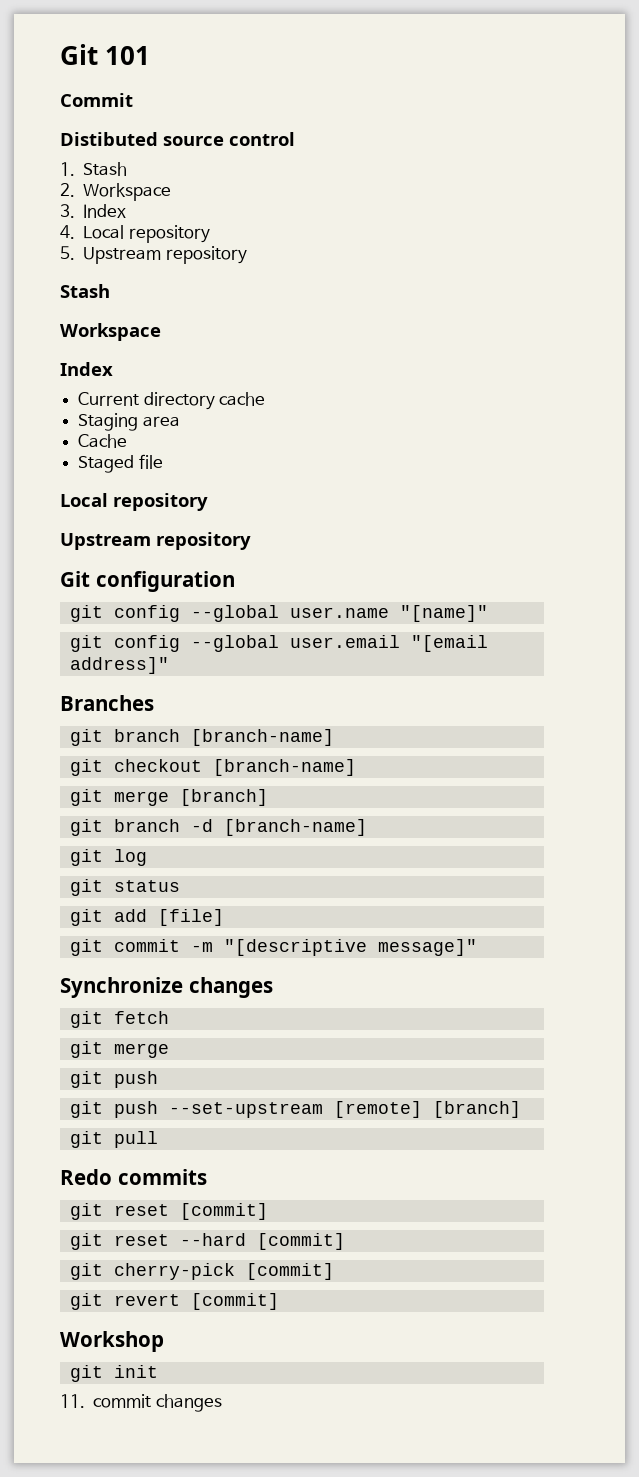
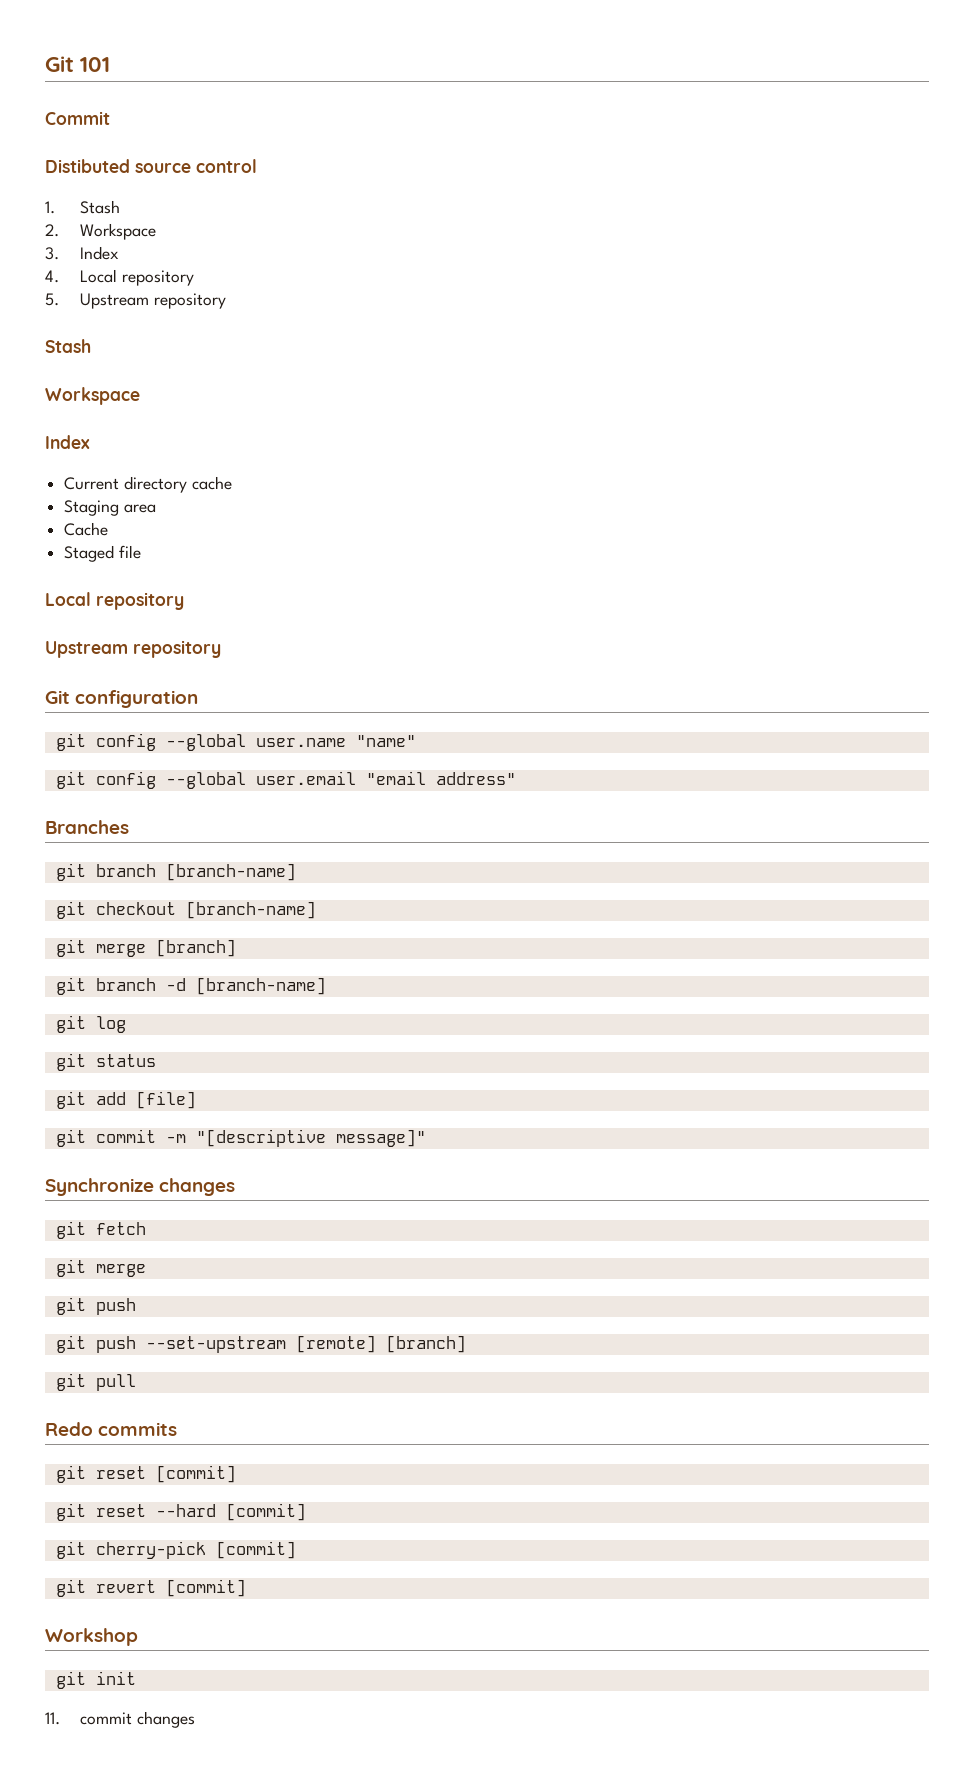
[399,605,488,622] "[name]" -> [355,735,416,747] "name"
[410,635,488,652] [69,657,169,674] "[email address]" -> [365,771,516,785] "email address"

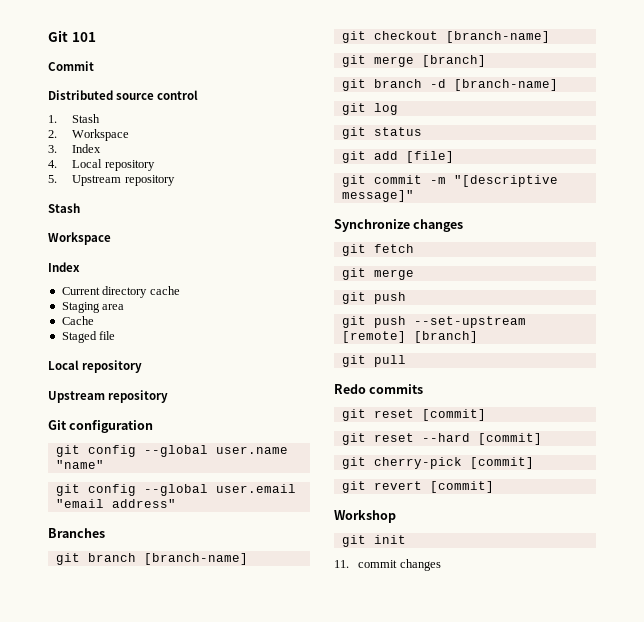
[45,159,130,173] Distibuted -> [48,90,113,100] Distributed

